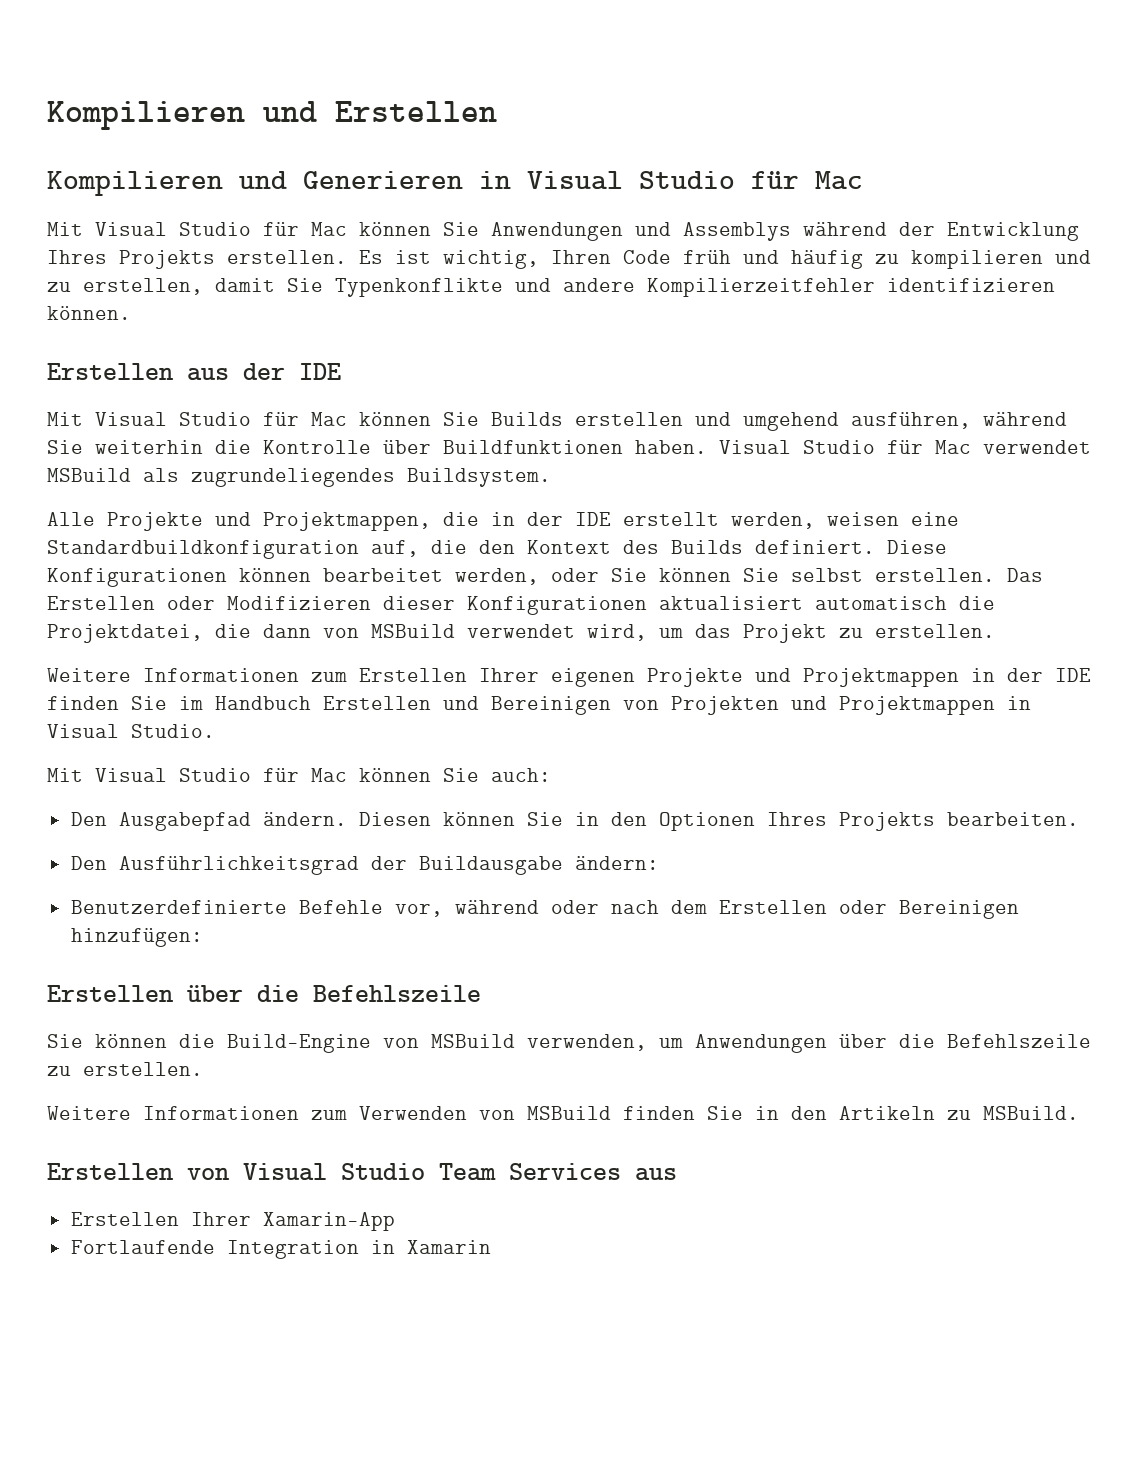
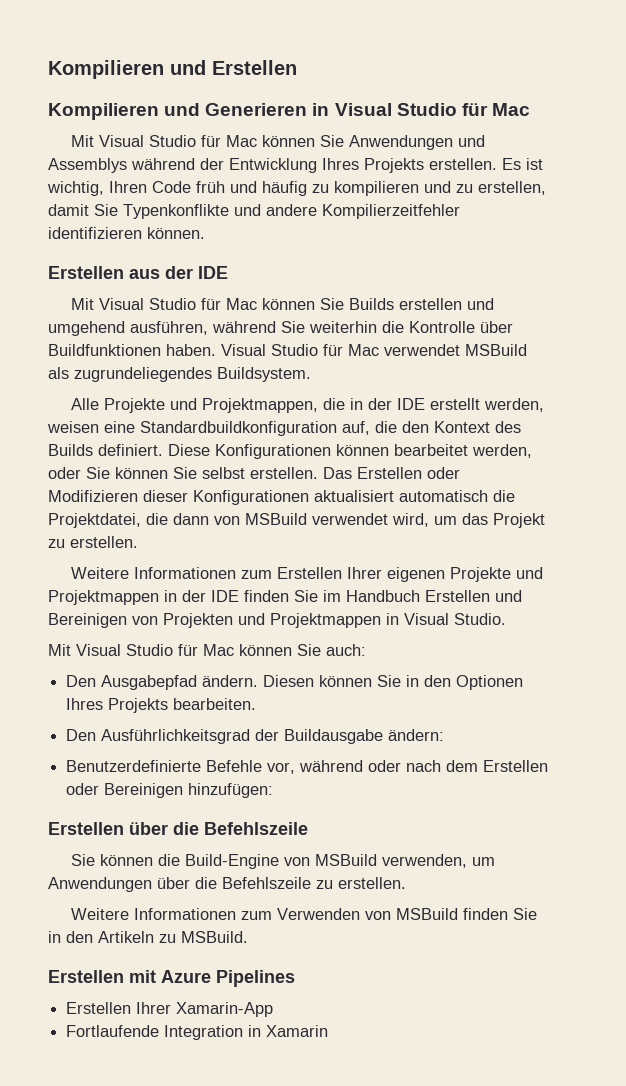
[187,1163,677,1181] von Visual Studio Team Services aus -> [129,970,295,987] mit Azure Pipelines

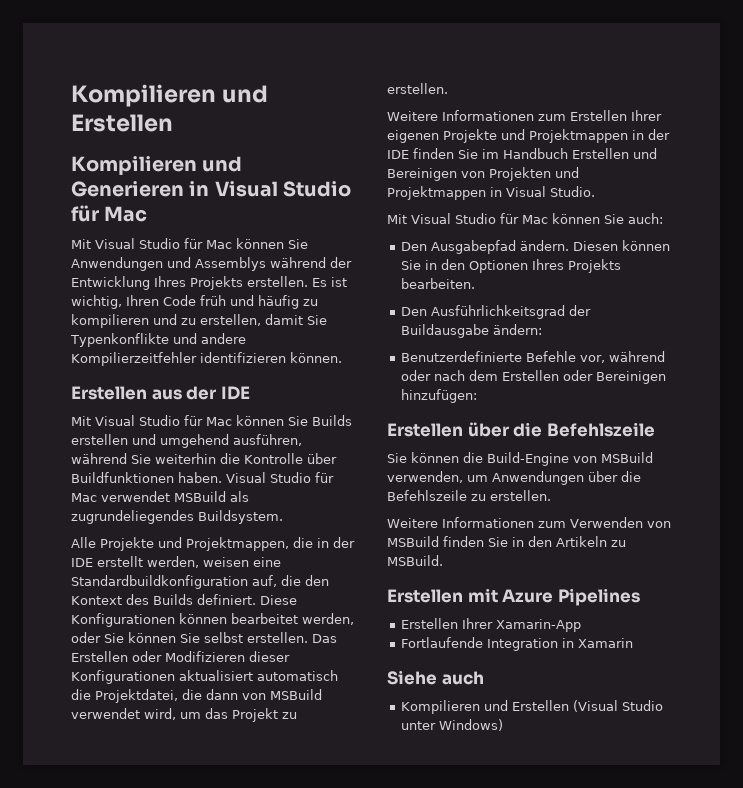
(329, 1031) none -> [387,670,484,685] [400,700,663,714] [400,719,503,731] // Siehe auch // Kompilieren und Erstellen (Visual Studio unter Windows)

